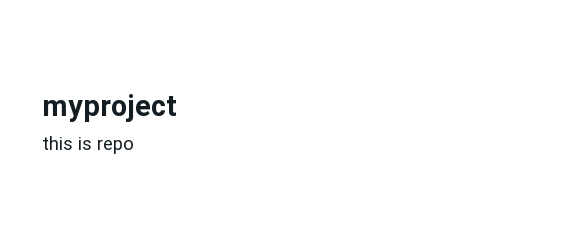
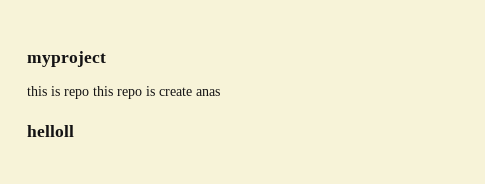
(134, 146) none -> [93,86,220,99] [27,125,74,137] this repo is create anas // helloll

